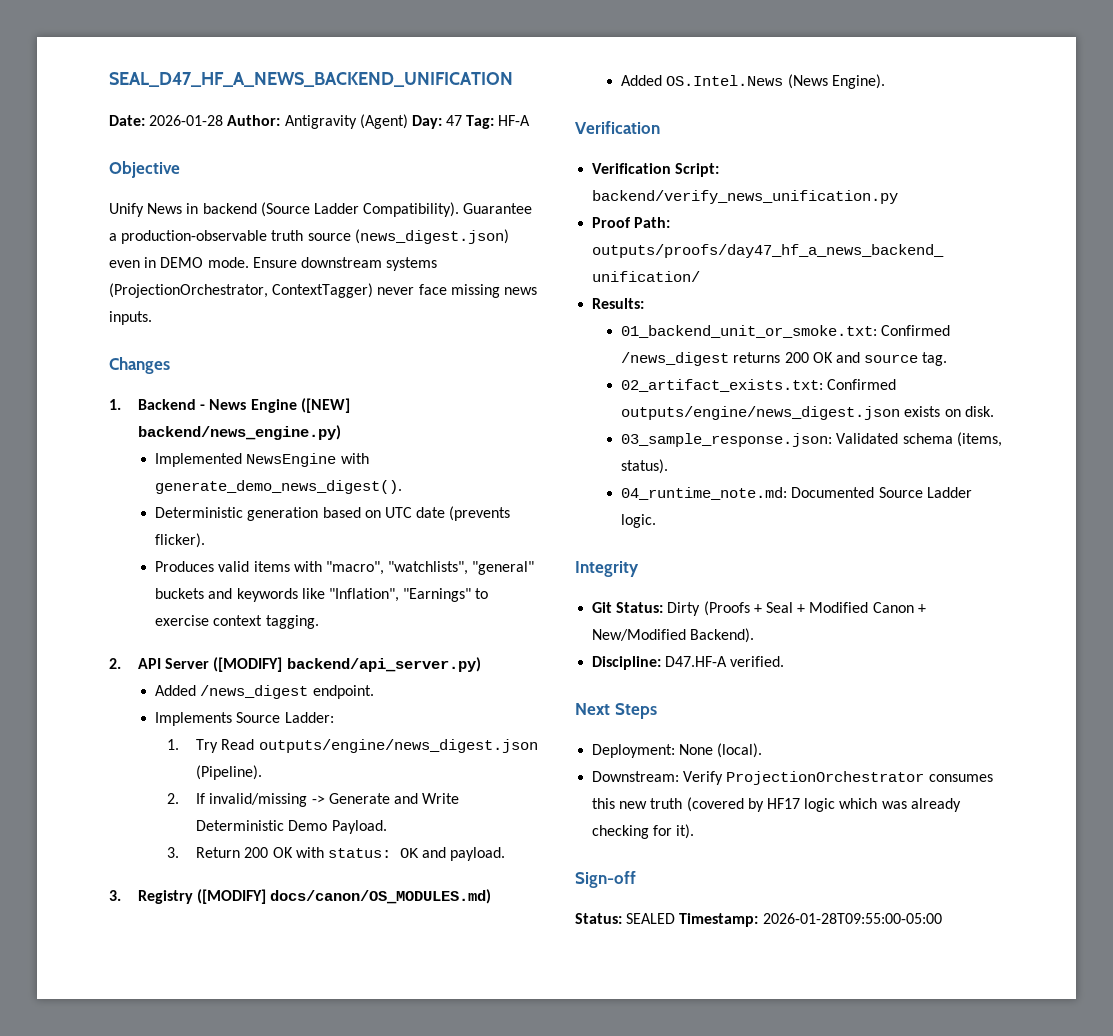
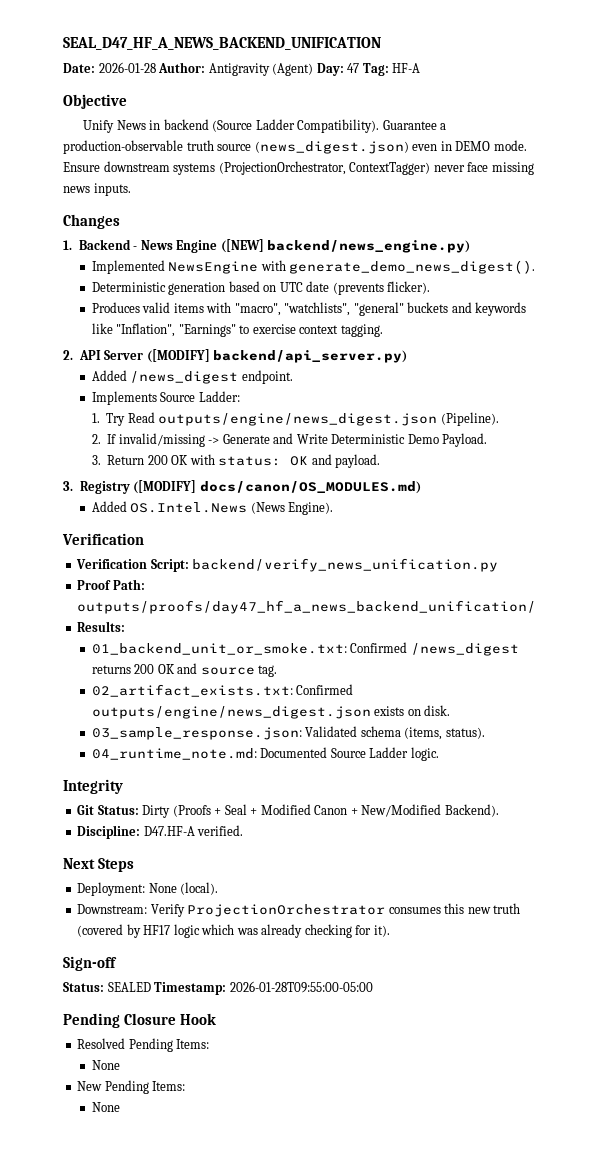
(942, 918) none -> [63,1013,216,1028] [77,1038,210,1052] [91,1060,120,1070] [77,1080,186,1094] [91,1102,120,1112] // Pending Closure Hook // Resolved Pending Items: // None // New Pending Items: // None

